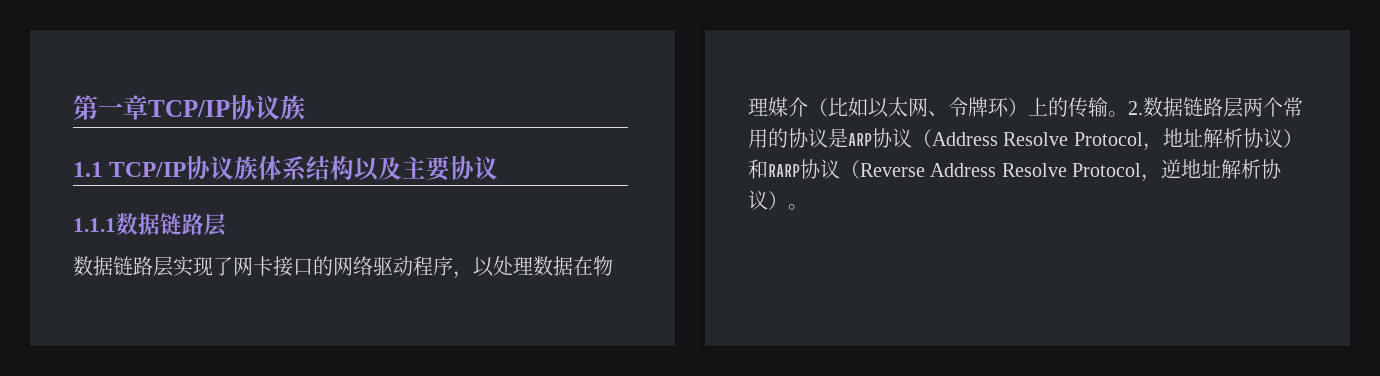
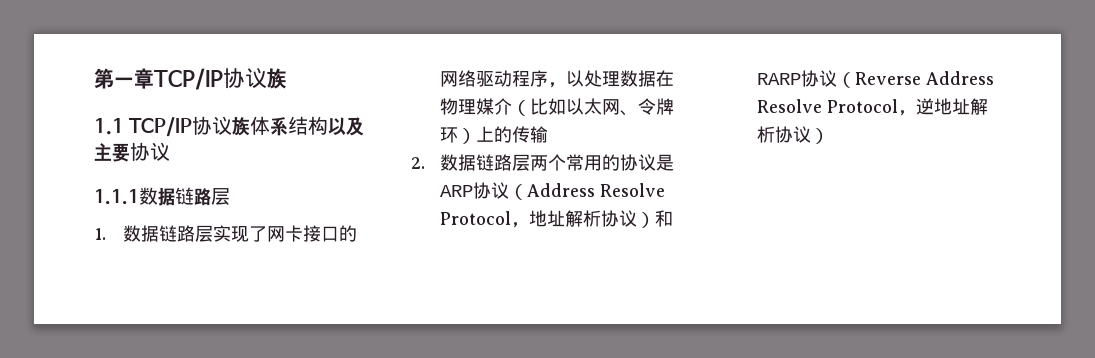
(227, 224) none -> [94,228,106,240] 1.
[1108,111,1128,117] 。 -> (548, 134) //
[788,204,808,210] 。 -> (829, 136) none

